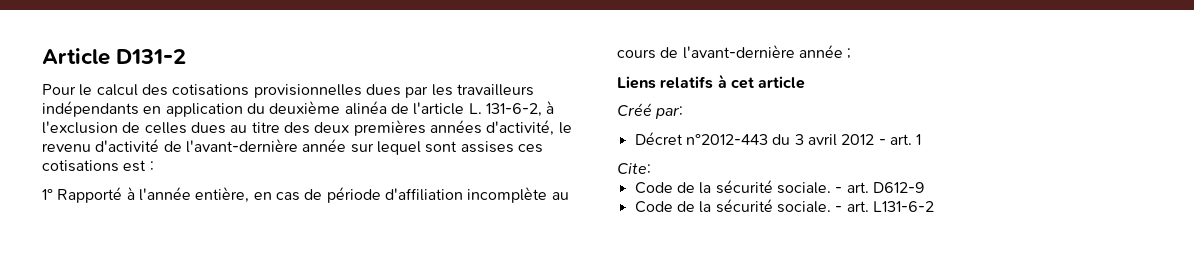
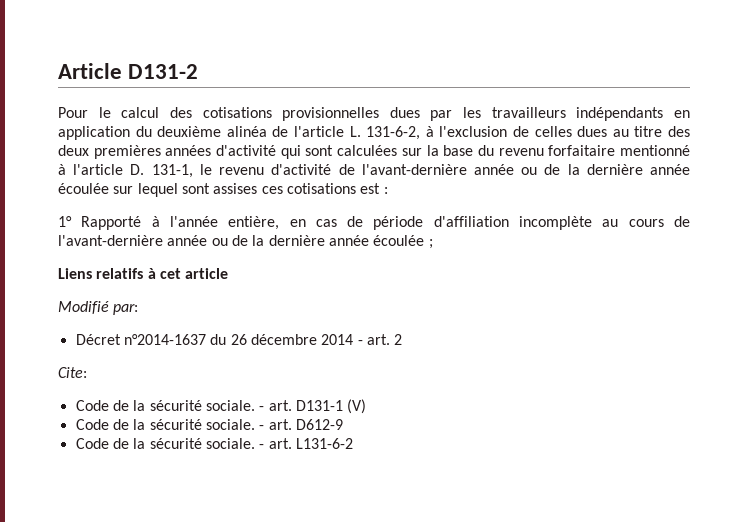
[486,120,555,136] d'activité, -> [216,145,690,159] [58,164,193,178] d'activité qui sont calculées sur la base du revenu forfaitaire mentionné à l'article D. 131-1,
(347, 145) none -> [521,164,690,175] [58,183,109,194] ou de la dernière année écoulée
(843, 51) none -> [211,235,425,246] ou de la dernière année écoulée
[617,103,652,116] Créé -> [58,301,109,314] Modifié
[685,134,922,146] n°2012-443 du 3 avril 2012 - art. 1 -> [123,334,403,345] n°2014-1637 du 26 décembre 2014 - art. 2
(651, 168) none -> [75,399,367,414] // Code de la sécurité sociale. - art. D131-1 (V)

